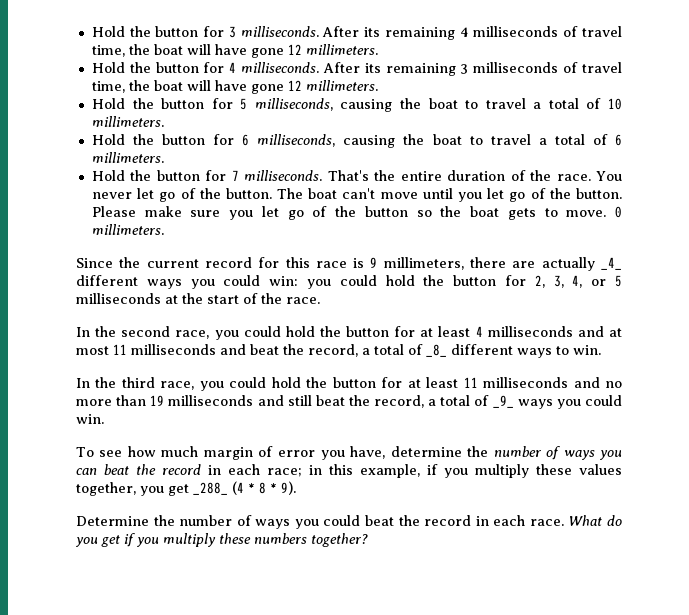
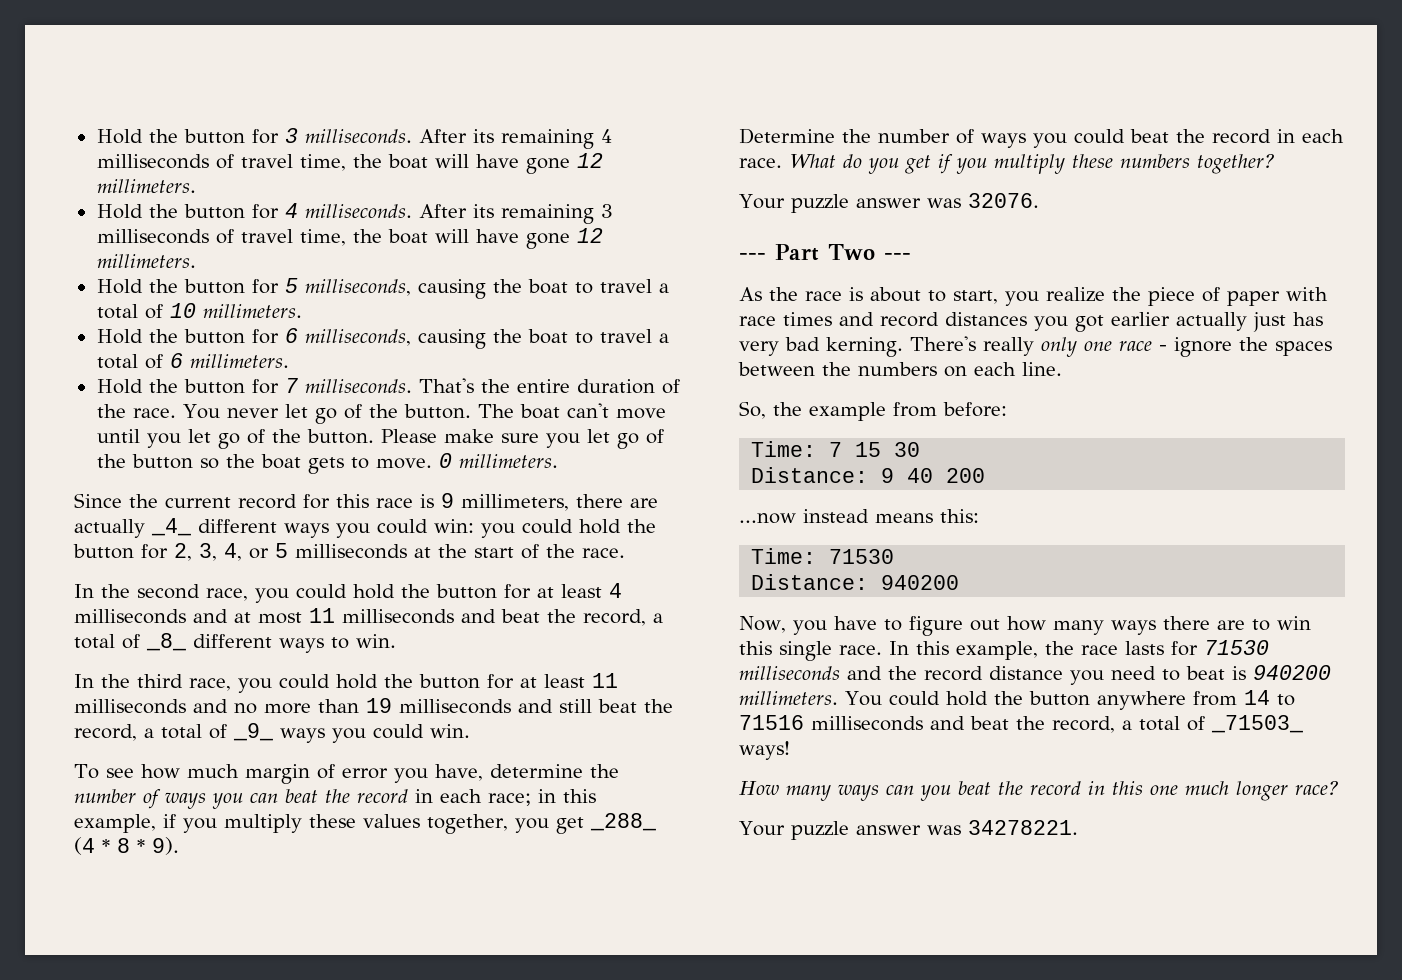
(368, 540) none -> [739,193,1039,213] [739,244,911,261] [739,287,1328,306] [739,312,1323,332] [739,336,1332,357] [738,362,1062,377] [739,401,1007,421] [751,441,921,457] [751,467,986,483] [739,509,979,524] [751,548,895,564] [751,574,960,590] [739,616,1311,636] [739,640,1269,661] [739,665,1331,685] [739,690,1295,710] [739,715,1303,733] [739,741,790,760] [739,781,1340,801] [739,820,1078,840] // Your puzzle answer was 32076. // --- Part Two --- // As the race is about to start, you realize the piece of paper with race times and record distances you got earlier actually just has very bad kerning. There's really only one race - ignore the spaces between the numbers on each line. // So, the example from before: // Time: 7 15 30 // Distance: 9 40 200 // ...now instead means this: // Time: 71530 // Distance: 940200 // Now, you have to figure out how many ways there are to win this single race. In this example, the race lasts for 71530 milliseconds and the record distance you need to beat is 940200 millimeters. You could hold the button anywhere from 14 to 71516 milliseconds and beat the record, a total of _71503_ ways! // How many ways can you beat the record in this one much longer race? // Your puzzle answer was 34278221.

